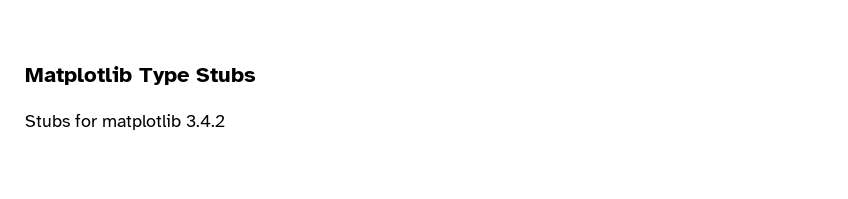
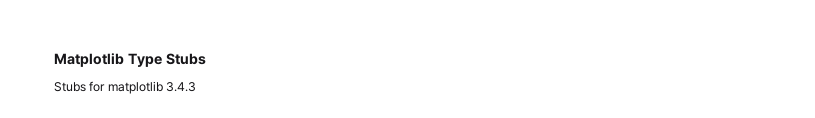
[186,115,225,127] 3.4.2 -> [166,82,197,92] 3.4.3

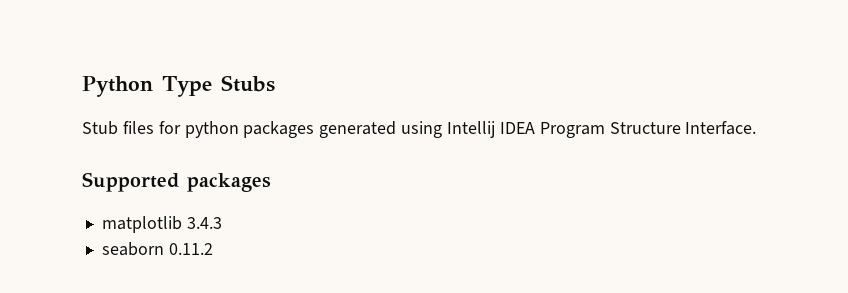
[54,53,124,67] Matplotlib -> [82,76,153,97] Python
[54,81,106,92] Stubs for -> [82,121,757,138] [82,172,271,192] Stub files for python packages generated using Intellij IDEA Program Structure Interface. // Supported packages //
(197, 87) none -> [101,242,213,256] // seaborn 0.11.2

